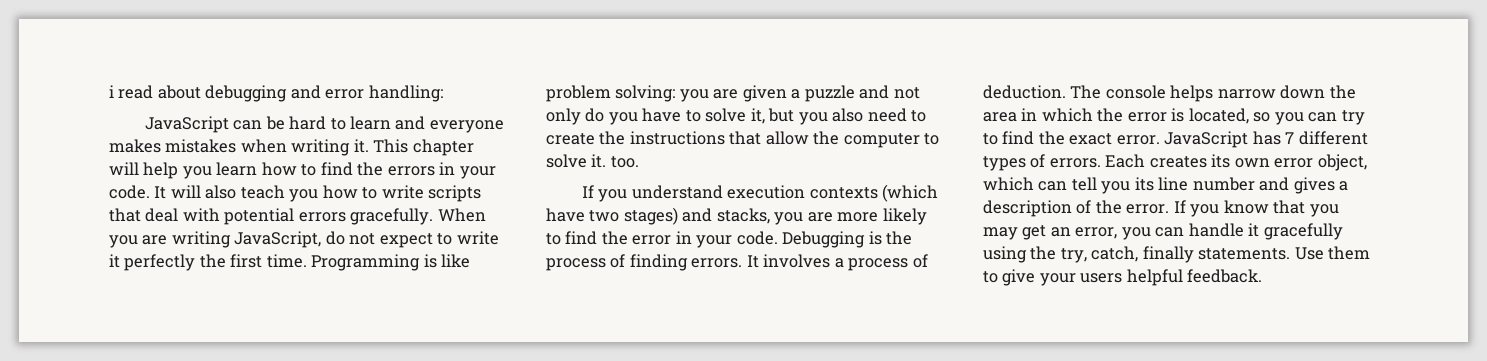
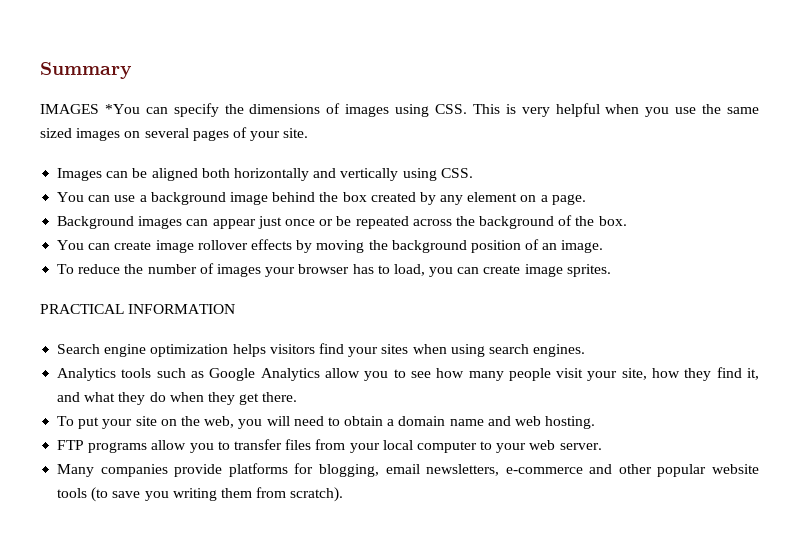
[109,85,443,102] [144,116,504,133] [109,139,474,156] [109,162,496,179] [109,185,482,202] [109,208,486,225] [109,231,499,248] [109,254,471,271] [546,85,920,102] [546,108,927,125] [546,131,940,148] [546,154,639,168] [581,184,938,202] [546,207,927,225] [546,231,913,248] [546,254,928,271] [983,85,1356,102] [983,108,1365,125] [983,131,1368,148] [983,154,1367,171] [983,177,1349,194] [983,200,1339,217] [983,223,1343,240] [983,246,1371,263] [983,269,1263,286] i read about debugging and error handling: // JavaScript can be hard to learn and everyone makes mistakes when writing it. This chapter will help you learn how to find the errors in your code. It will also teach you how to write scripts that deal with potential errors gracefully. When you are writing JavaScript, do not expect to write it perfectly the first time. Programming is like problem solving: you are given a puzzle and not only do you have to solve it, but you also need to create the instructions that allow the computer to solve it. too. // If you understand execution contexts (which have two stages) and stacks, you are more likely to find the error in your code. Debugging is the process of finding errors. It involves a process of deduction. The console helps narrow down the area in which the error is located, so you can try to find the exact error. JavaScript has 7 different types of errors. Each creates its own error object, which can tell you its line number and gives a description of the error. If you know that you may get an error, you can handle it gracefully using the try, catch, finally statements. Use them to give your users helpful feedback. -> [40,62,132,79] [40,103,760,117] [40,127,309,141] [57,168,473,181] [57,192,586,205] [57,215,627,229] [57,239,604,253] [57,263,611,277] [40,304,236,314] [57,343,586,357] [57,367,759,381] [57,392,298,405] [57,416,596,429] [57,439,602,453] [57,463,759,477] [57,487,344,502] Summary // IMAGES *You can specify the dimensions of images using CSS. This is very helpful when you use the same sized images on several pages of your site. // Images can be aligned both horizontally and vertically using CSS. // You can use a background image behind the box created by any element on a page. // Background images can appear just once or be repeated across the background of the box. // You can create image rollover effects by moving the background position of an image. // To reduce the number of images your browser has to load, you can create image sprites. // PRACTICAL INFORMATION // Search engine optimization helps visitors find your sites when using search engines. // Analytics tools such as Google Analytics allow you to see how many people visit your site, how they find it, and what they do when they get there. // To put your site on the web, you will need to obtain a domain name and web hosting. // FTP programs allow you to transfer files from your local computer to your web server. // Many companies provide platforms for blogging, email newsletters, e-commerce and other popular website tools (to save you writing them from scratch).

